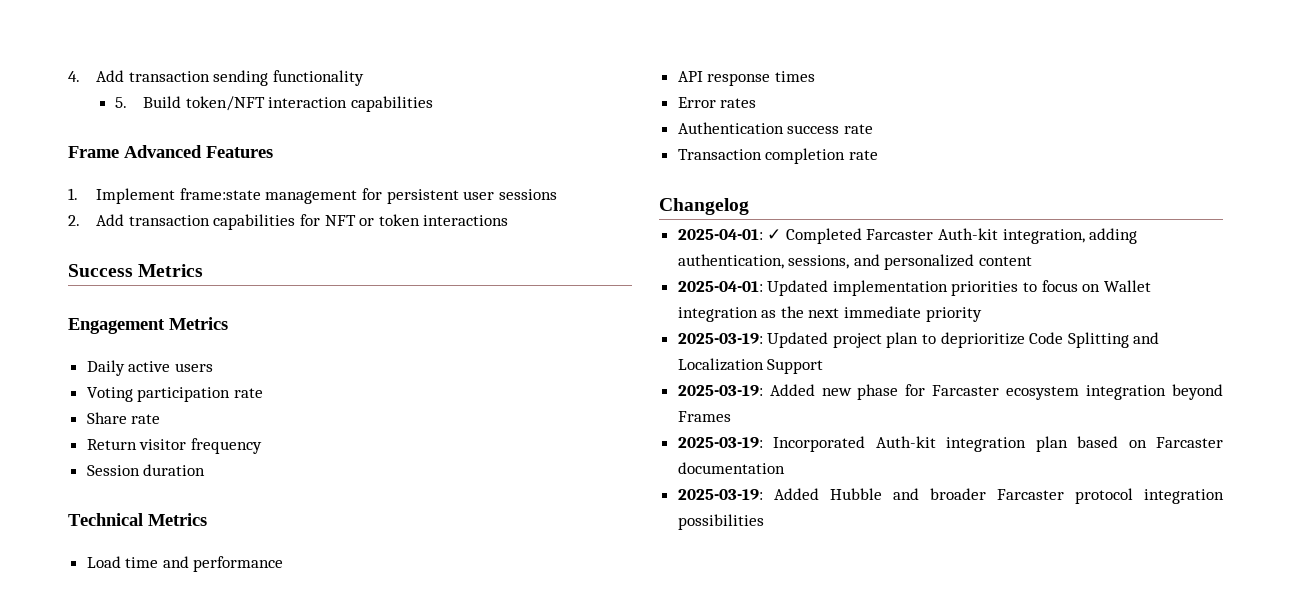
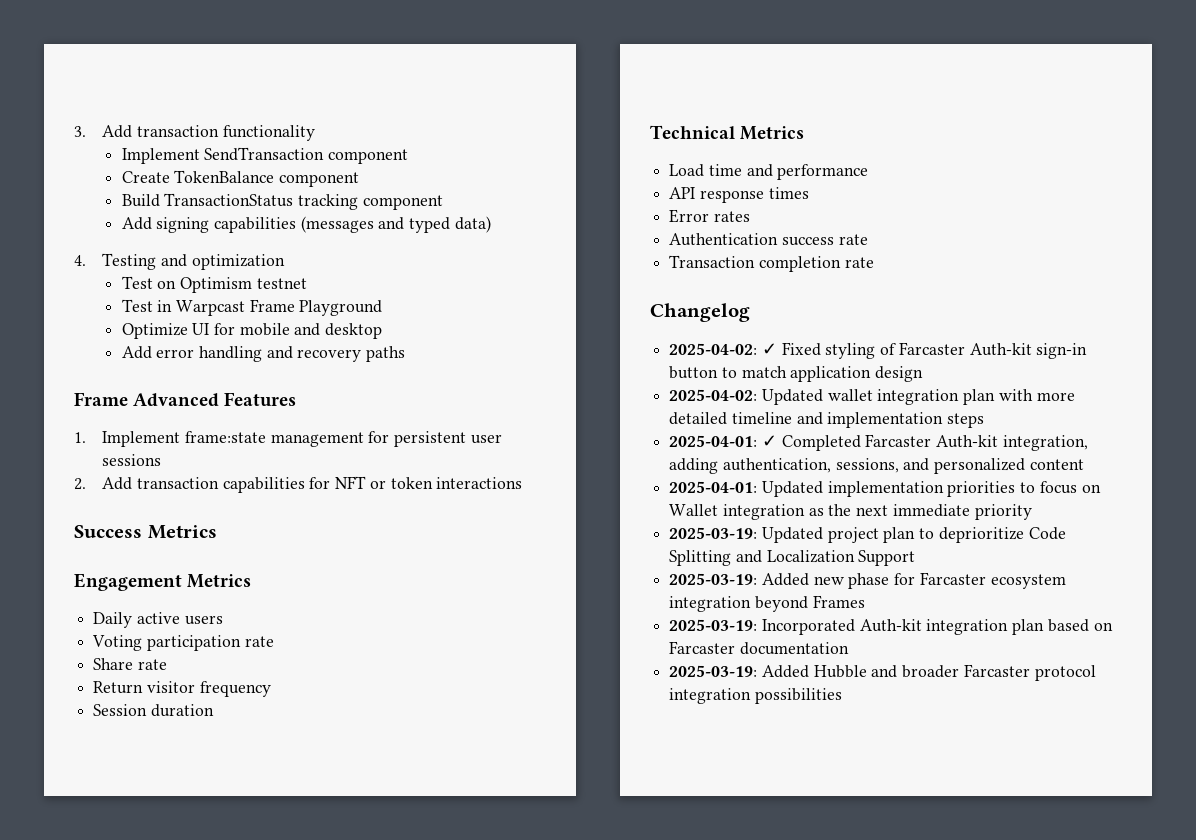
[68,70,269,86] 4. Add transaction sending -> [74,125,219,138] 3. Add transaction
[114,96,433,112] 5. Build token/NFT interaction capabilities -> [121,147,408,164] [121,170,359,187] [121,193,443,210] [121,216,491,233] [74,253,285,270] [121,276,307,293] [121,299,383,316] [121,323,383,339] [121,346,406,362] Implement SendTransaction component // Create TokenBalance component // Build TransactionStatus tracking component // Add signing capabilities (messages and typed data) // 4. Testing and optimization // Test on Optimism testnet // Test in Warpcast Frame Playground // Optimize UI for mobile and desktop // Add error handling and recovery paths
(749, 206) none -> [669,342,1088,359] [669,366,924,382] [669,389,1075,405] [669,412,985,428] // 2025-04-02: ✓ Fixed styling of Farcaster Auth-kit sign-in button to match application design // 2025-04-02: Updated wallet integration plan with more detailed timeline and implementation steps

